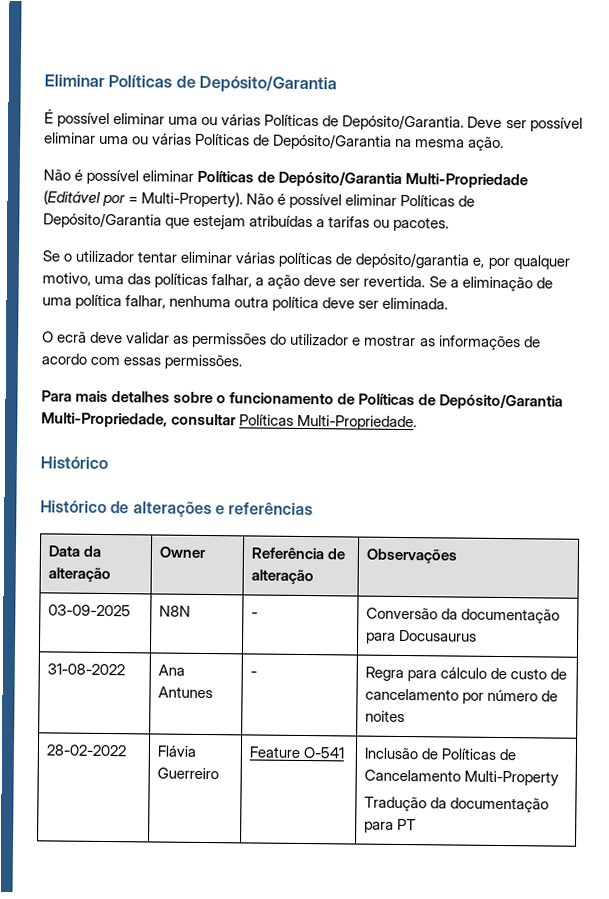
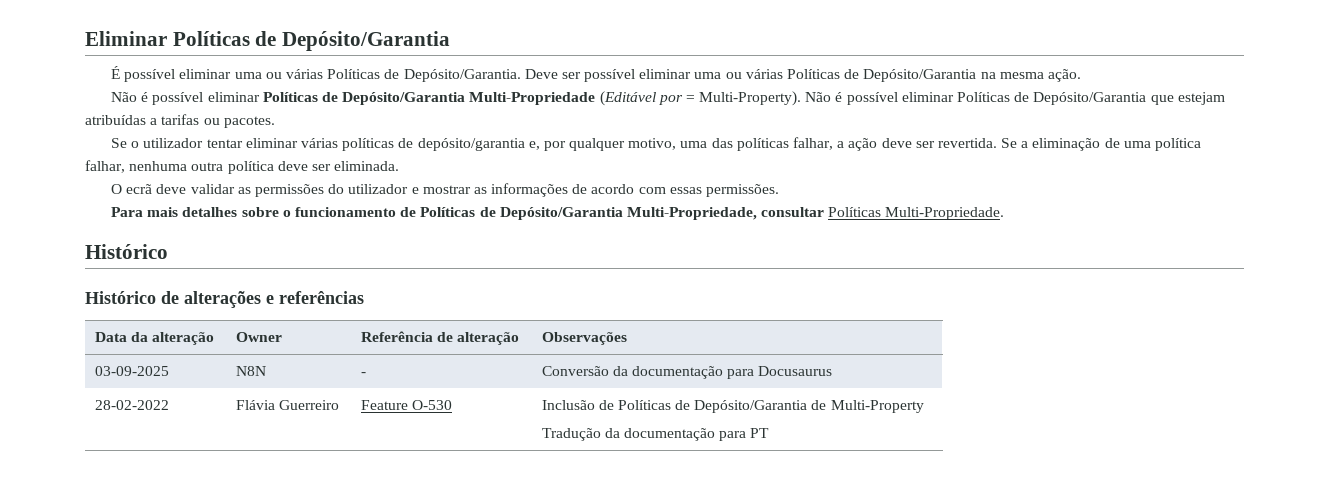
[46,663,125,676] [157,664,185,676] [157,686,213,699] [249,671,257,677] [364,666,567,682] [364,688,558,704] [364,710,405,723] // 31-08-2022 | Ana Antunes | - | Regra para cálculo de custo de cancelamento por número de noites -> (833, 371) none
[302,746,344,759] O-541 -> [411,400,452,410] O-530
[363,769,461,782] Cancelamento -> [694,400,827,413] Depósito/Garantia de

